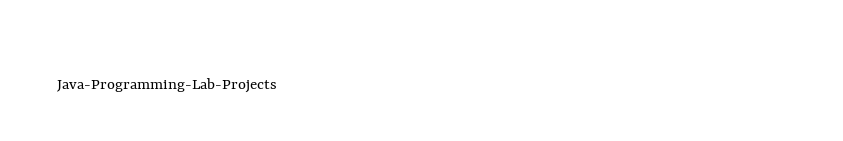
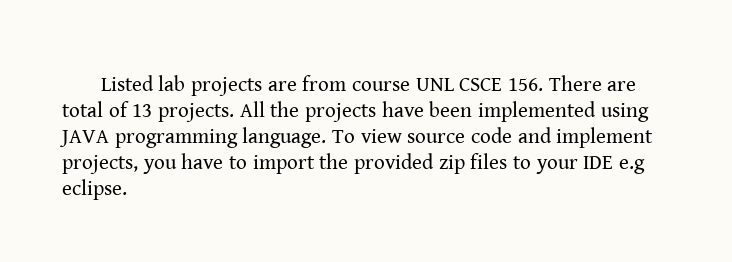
[57,78,277,93] Java-Programming-Lab-Projects -> [100,75,637,96] [62,101,649,122] [59,127,654,148] [62,153,646,174] [62,179,127,200] Listed lab projects are from course UNL CSCE 156. There are total of 13 projects. All the projects have been implemented using JAVA programming language. To view source code and implement projects, you have to import the provided zip files to your IDE e.g eclipse.

